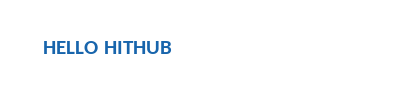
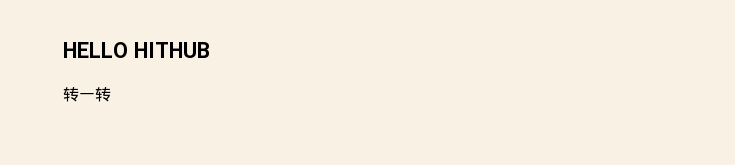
(172, 47) none -> [63,87,111,102] // 转一转

